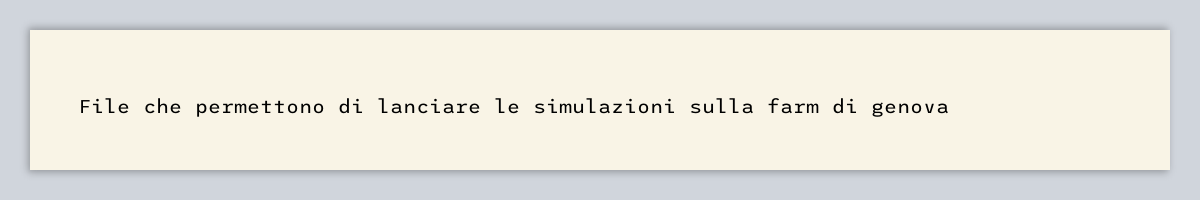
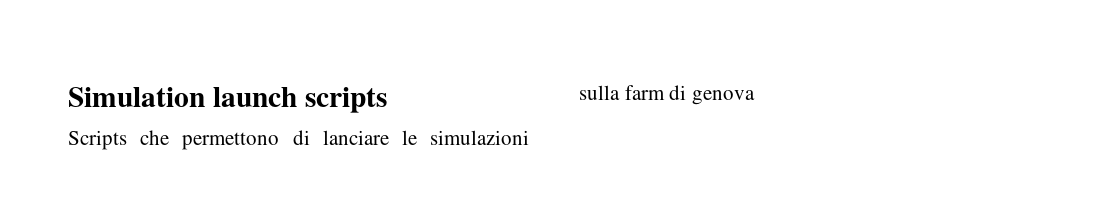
[78,98,130,114] File -> [68,87,387,113] [68,130,127,150] Simulation launch scripts // Scripts

